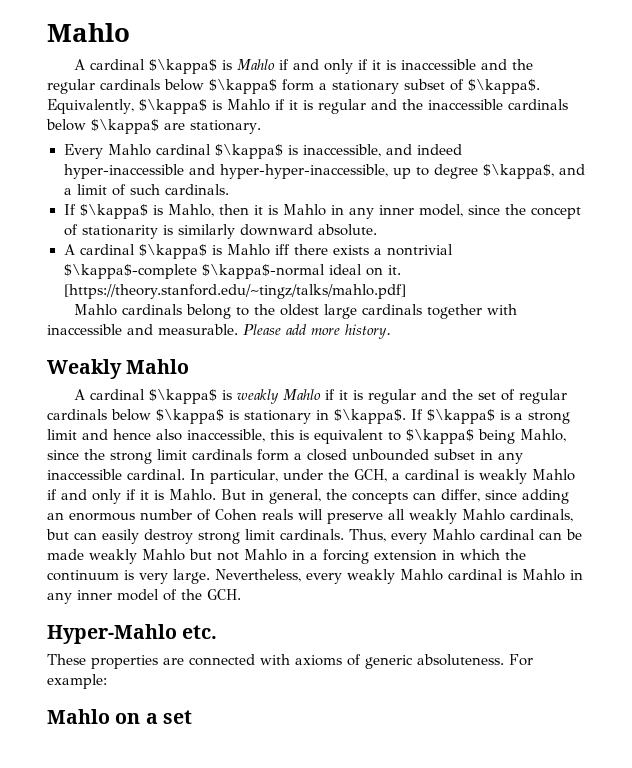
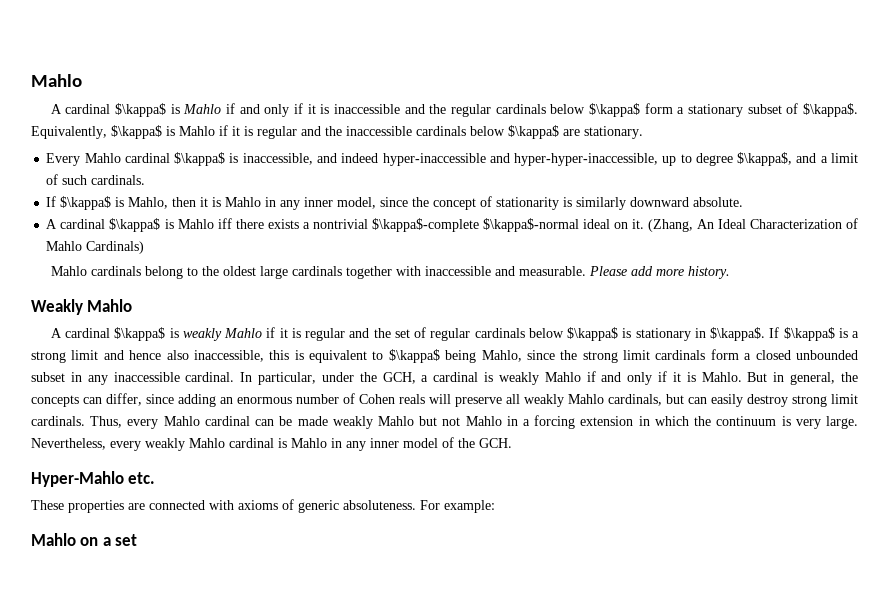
[63,284,407,299] [https://theory.stanford.edu/~tingz/talks/mahlo.pdf] -> [647,218,858,232] [46,241,145,254] (Zhang, An Ideal Characterization of Mahlo Cardinals)

